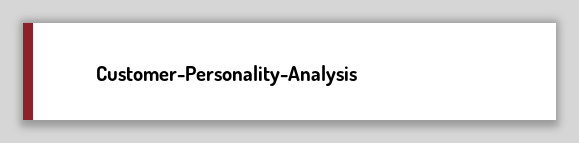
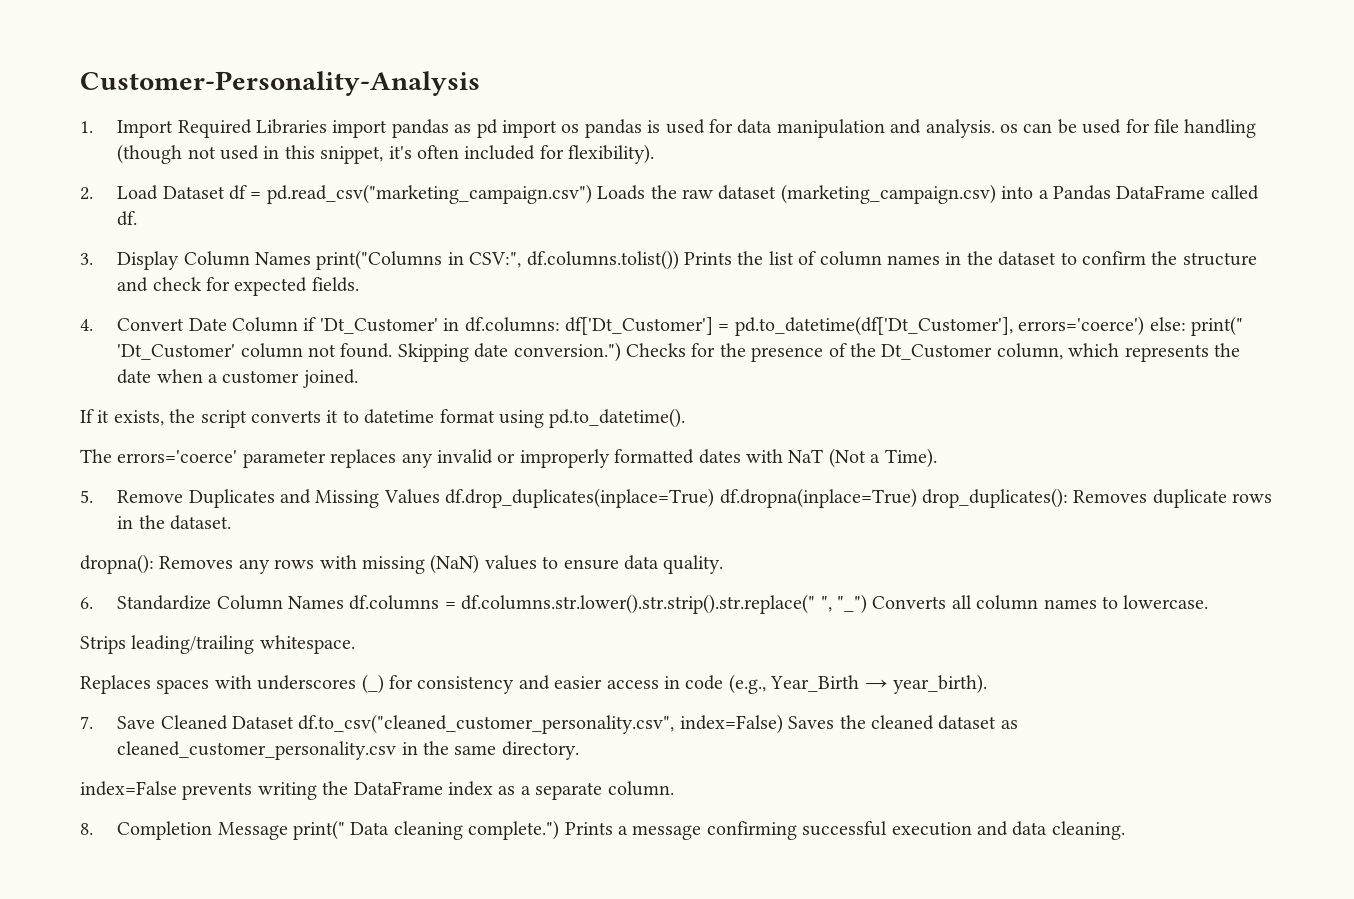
(357, 75) none -> [80,119,1257,138] [117,144,655,164] [80,184,1259,204] [117,211,138,226] [80,250,1257,270] [117,277,359,296] [80,316,1243,336] [117,342,1240,362] [117,369,358,388] [80,408,686,428] [80,448,937,468] [80,488,1273,508] [117,515,231,530] [80,554,724,574] [80,594,1209,614] [80,635,355,654] [80,674,987,694] [80,714,1018,734] [117,741,579,760] [80,781,674,800] [80,820,1125,840] // 1. Import Required Libraries import pandas as pd import os pandas is used for data manipulation and analysis. os can be used for file handling (though not used in this snippet, it's often included for flexibility). // 2. Load Dataset df = pd.read_csv("marketing_campaign.csv") Loads the raw dataset (marketing_campaign.csv) into a Pandas DataFrame called df. // 3. Display Column Names print("Columns in CSV:", df.columns.tolist()) Prints the list of column names in the dataset to confirm the structure and check for expected fields. // 4. Convert Date Column if 'Dt_Customer' in df.columns: df['Dt_Customer'] = pd.to_datetime(df['Dt_Customer'], errors='coerce') else: print(" 'Dt_Customer' column not found. Skipping date conversion.") Checks for the presence of the Dt_Customer column, which represents the date when a customer joined. // If it exists, the script converts it to datetime format using pd.to_datetime(). // The errors='coerce' parameter replaces any invalid or improperly formatted dates with NaT (Not a Time). // 5. Remove Duplicates and Missing Values df.drop_duplicates(inplace=True) df.dropna(inplace=True) drop_duplicates(): Removes duplicate rows in the dataset. // dropna(): Removes any rows with missing (NaN) values to ensure data quality. // 6. Standardize Column Names df.columns = df.columns.str.lower().str.strip().str.replace(" ", "_") Converts all column names to lowercase. // Strips leading/trailing whitespace. // Replaces spaces with underscores (_) for consistency and easier access in code (e.g., Year_Birth → year_birth). // 7. Save Cleaned Dataset df.to_csv("cleaned_customer_personality.csv", index=False) Saves the cleaned dataset as cleaned_customer_personality.csv in the same directory. // index=False prevents writing the DataFrame index as a separate column. // 8. Completion Message print(" Data cleaning complete.") Prints a message confirming successful execution and data cleaning.

